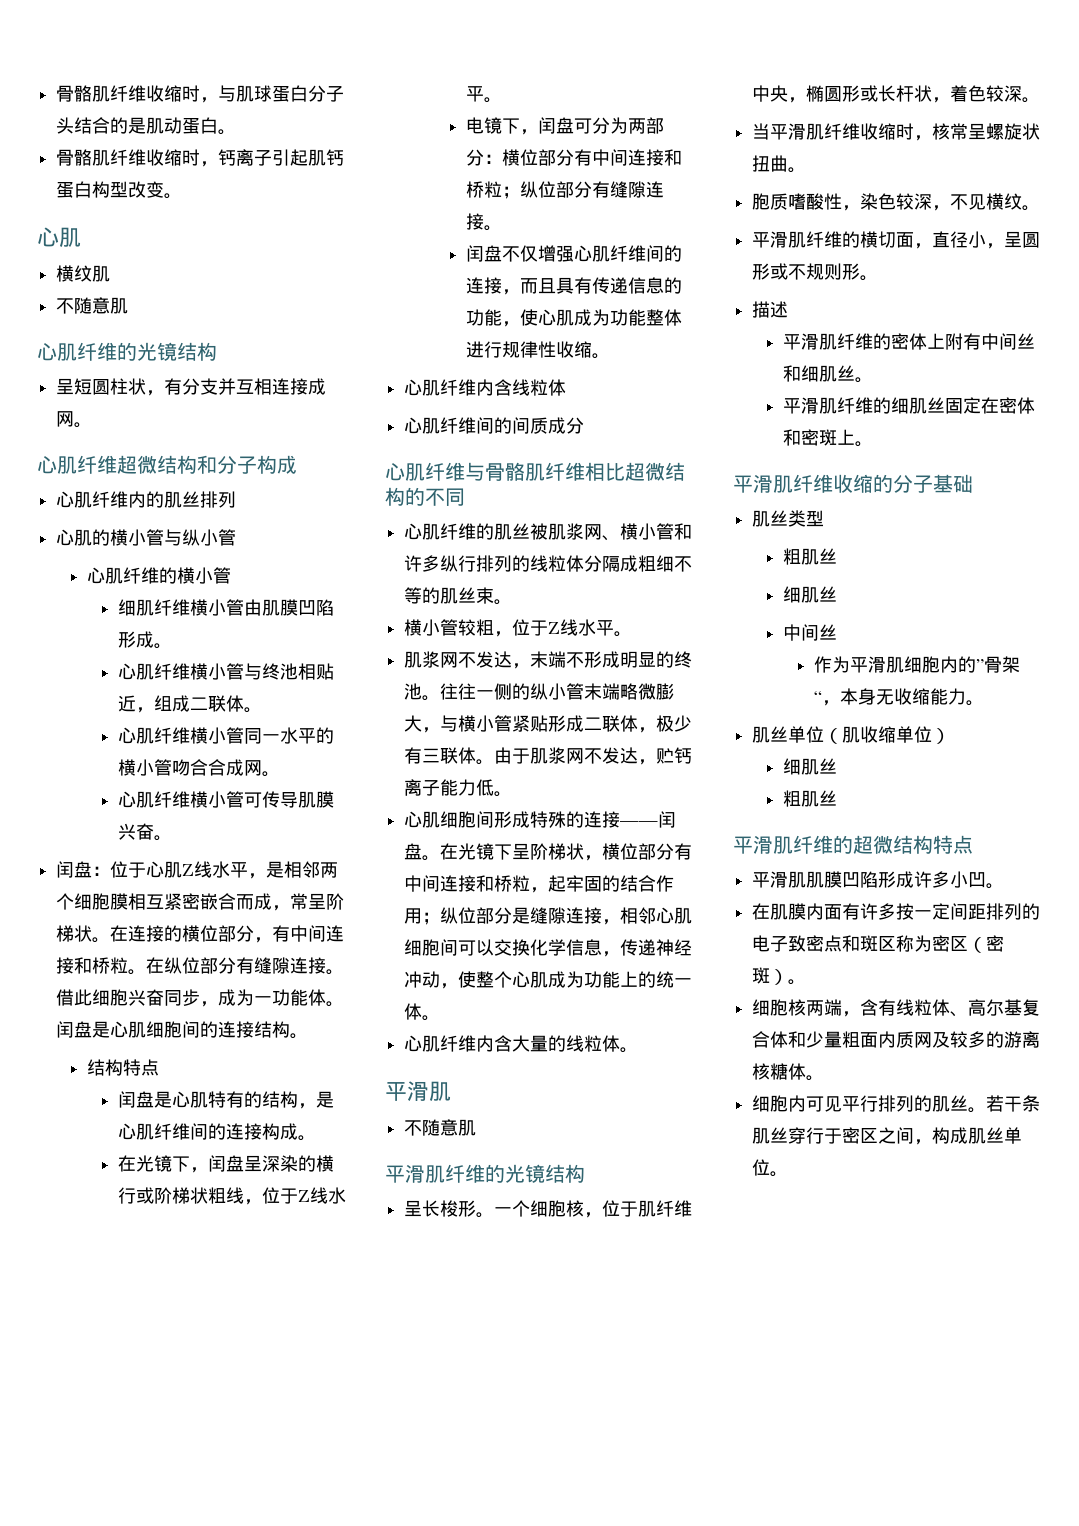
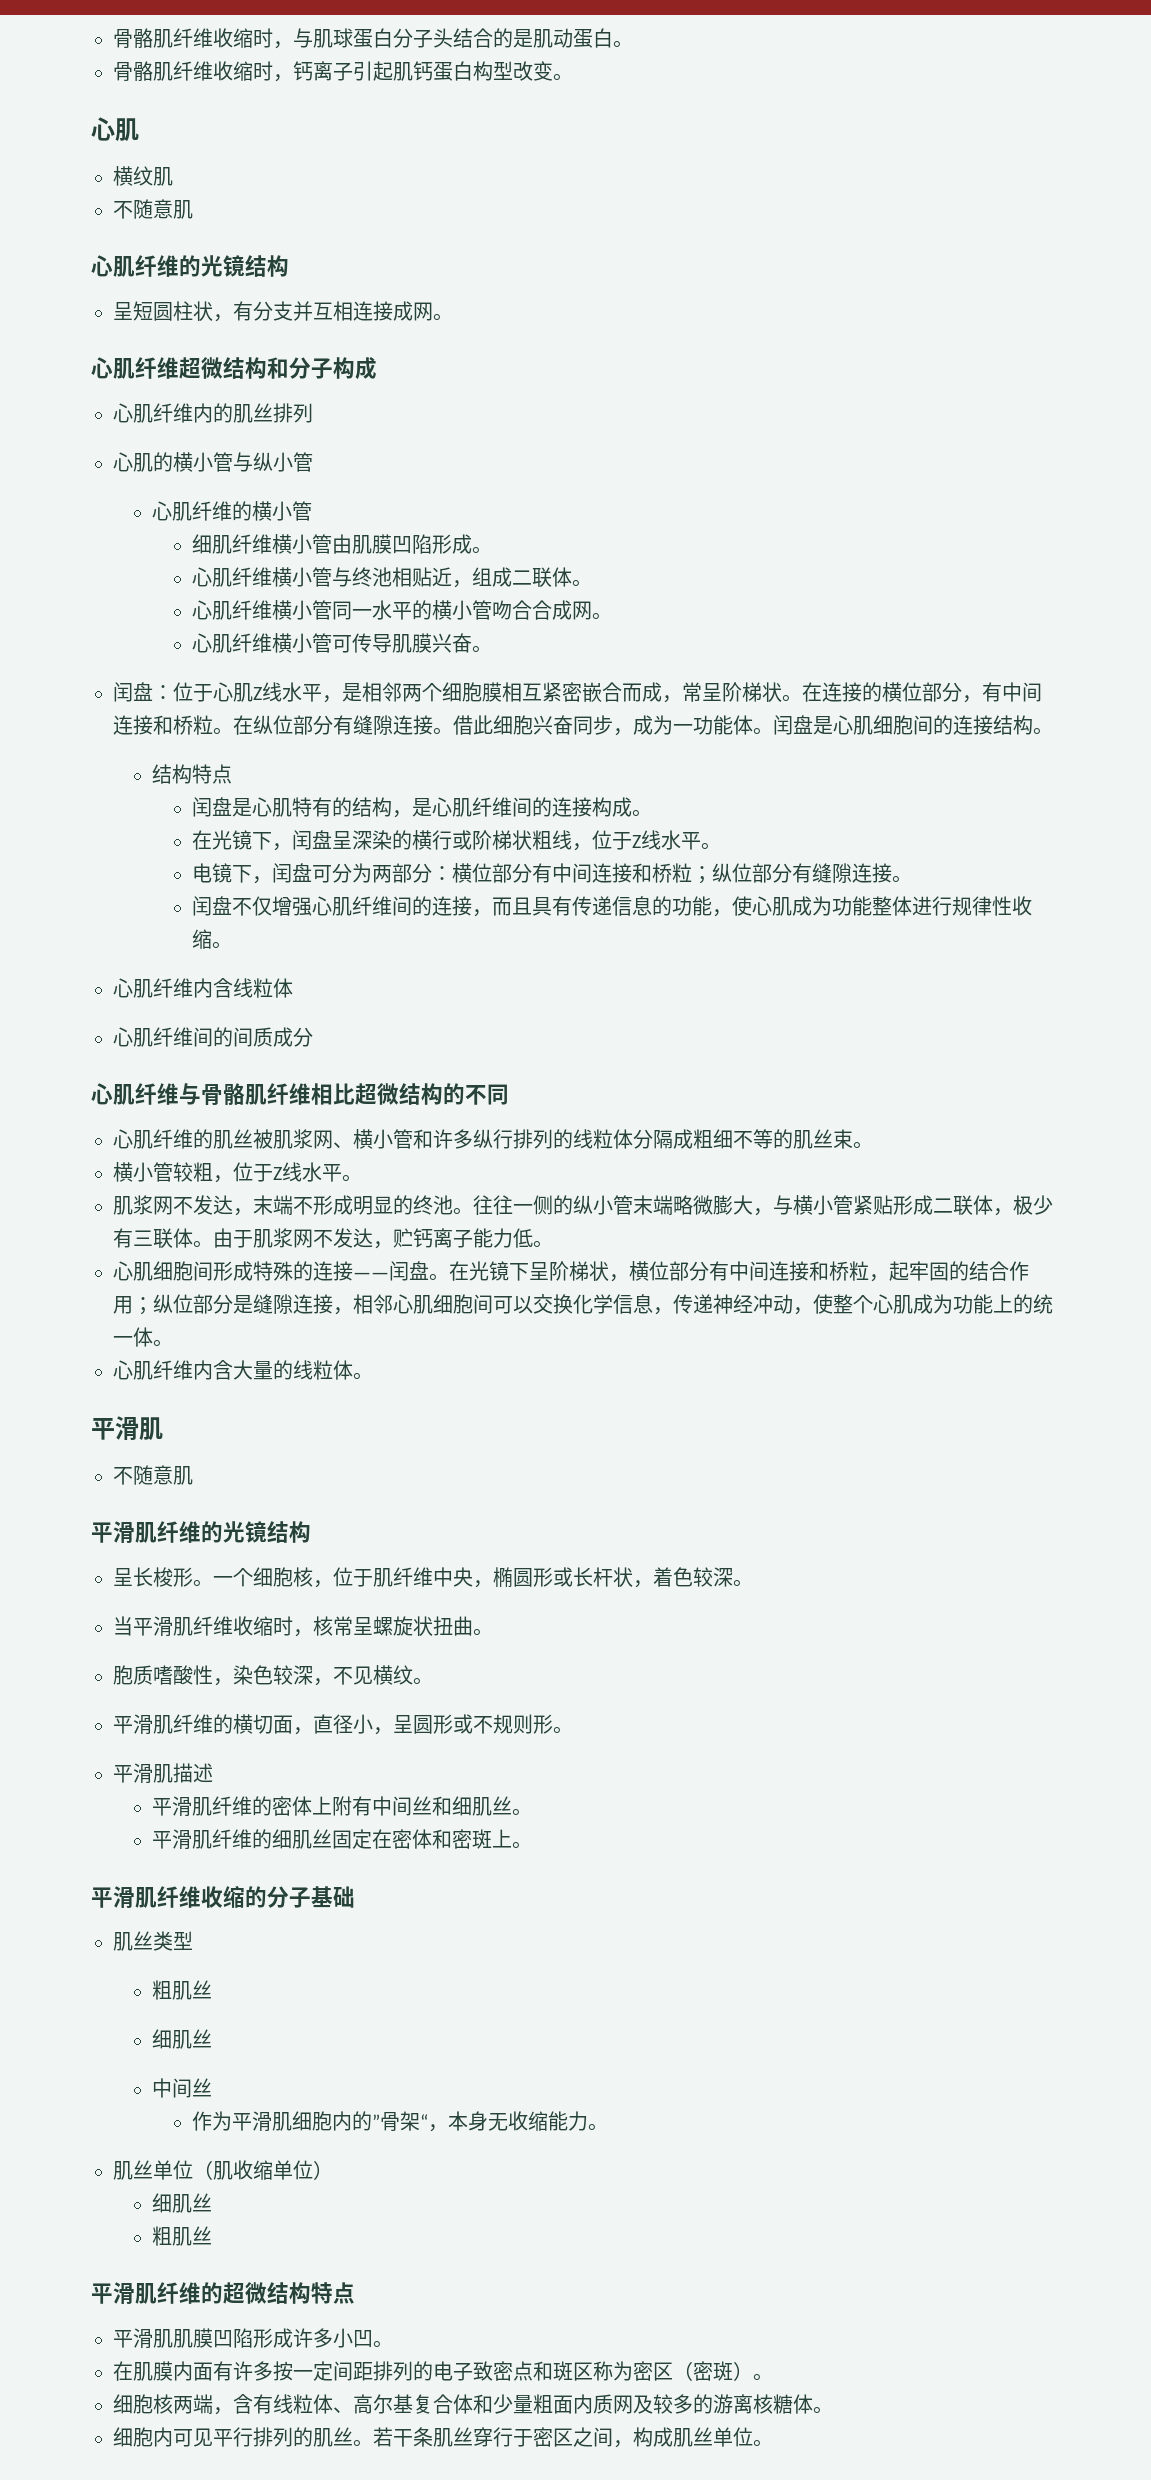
(879, 278) none -> [113,1763,173,1783] 平滑肌

